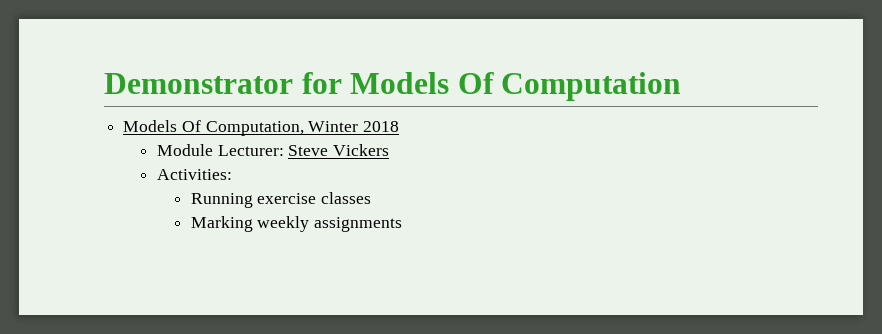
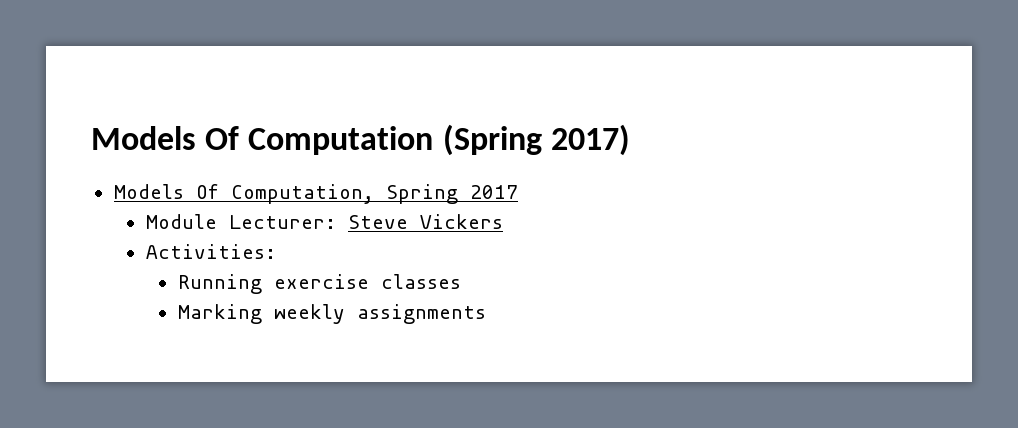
[104,72,342,94] Demonstrator for -> (91, 138) none
(682, 86) none -> [442,124,630,156] (Spring 2017)
[308,121,400,132] Winter 2018 -> [385,184,518,204] Spring 2017

